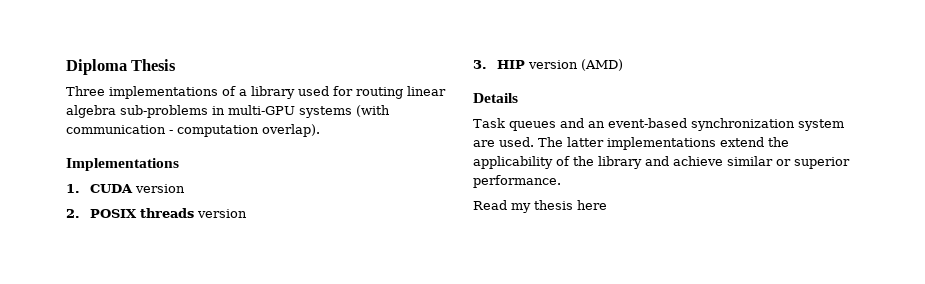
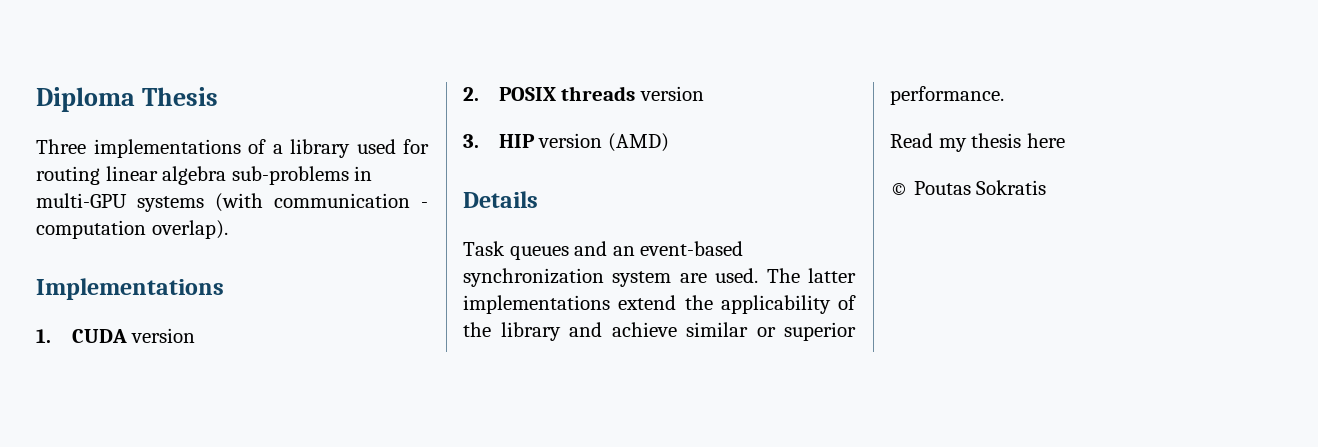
(607, 205) none -> [890,180,1047,195] // © Poutas Sokratis

